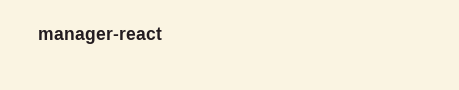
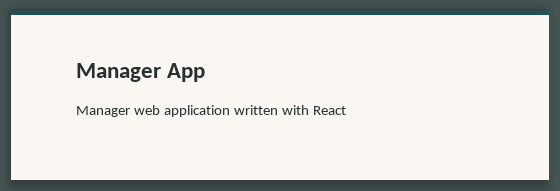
[38,27,162,44] manager-react -> [76,63,206,82] [76,105,346,117] Manager App // Manager web application written with React

